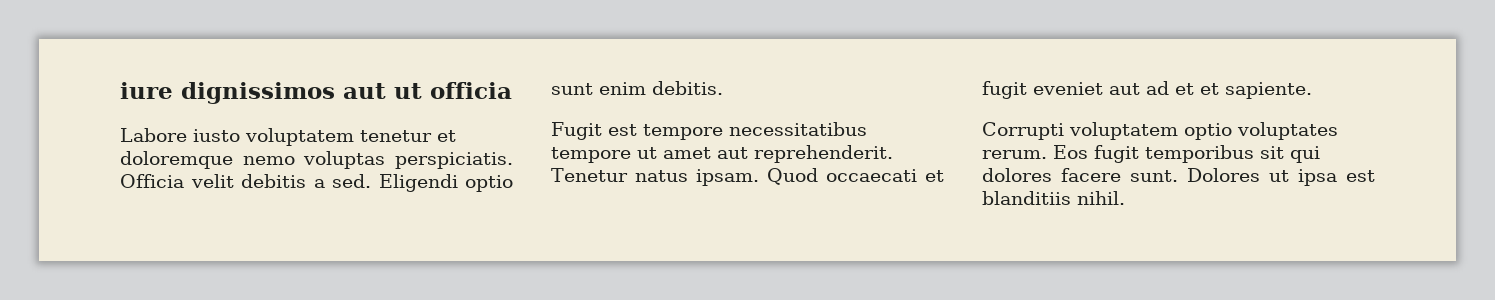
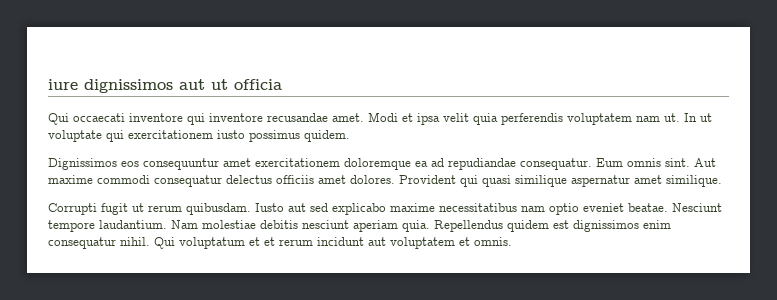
[120,128,456,146] [120,151,513,169] [120,174,513,192] [551,81,723,95] [551,122,867,140] [551,145,893,163] [551,168,944,186] [982,81,1312,99] [982,122,1338,140] [982,145,1320,163] [982,168,1375,186] [982,191,1125,205] Labore iusto voluptatem tenetur et doloremque nemo voluptas perspiciatis. Officia velit debitis a sed. Eligendi optio sunt enim debitis. // Fugit est tempore necessitatibus tempore ut amet aut reprehenderit. Tenetur natus ipsam. Quod occaecati et fugit eveniet aut ad et et sapiente. // Corrupti voluptatem optio voluptates rerum. Eos fugit temporibus sit qui dolores facere sunt. Dolores ut ipsa est blanditiis nihil. -> [48,112,712,125] [48,130,350,142] [48,158,716,170] [48,175,722,187] [48,203,722,215] [48,220,671,232] [48,237,512,249] Qui occaecati inventore qui inventore recusandae amet. Modi et ipsa velit quia perferendis voluptatem nam ut. In ut voluptate qui exercitationem iusto possimus quidem. // Dignissimos eos consequuntur amet exercitationem doloremque ea ad repudiandae consequatur. Eum omnis sint. Aut maxime commodi consequatur delectus officiis amet dolores. Provident qui quasi similique aspernatur amet similique. // Corrupti fugit ut rerum quibusdam. Iusto aut sed explicabo maxime necessitatibus nam optio eveniet beatae. Nesciunt tempore laudantium. Nam molestiae debitis nesciunt aperiam quia. Repellendus quidem est dignissimos enim consequatur nihil. Qui voluptatum et et rerum incidunt aut voluptatem et omnis.

